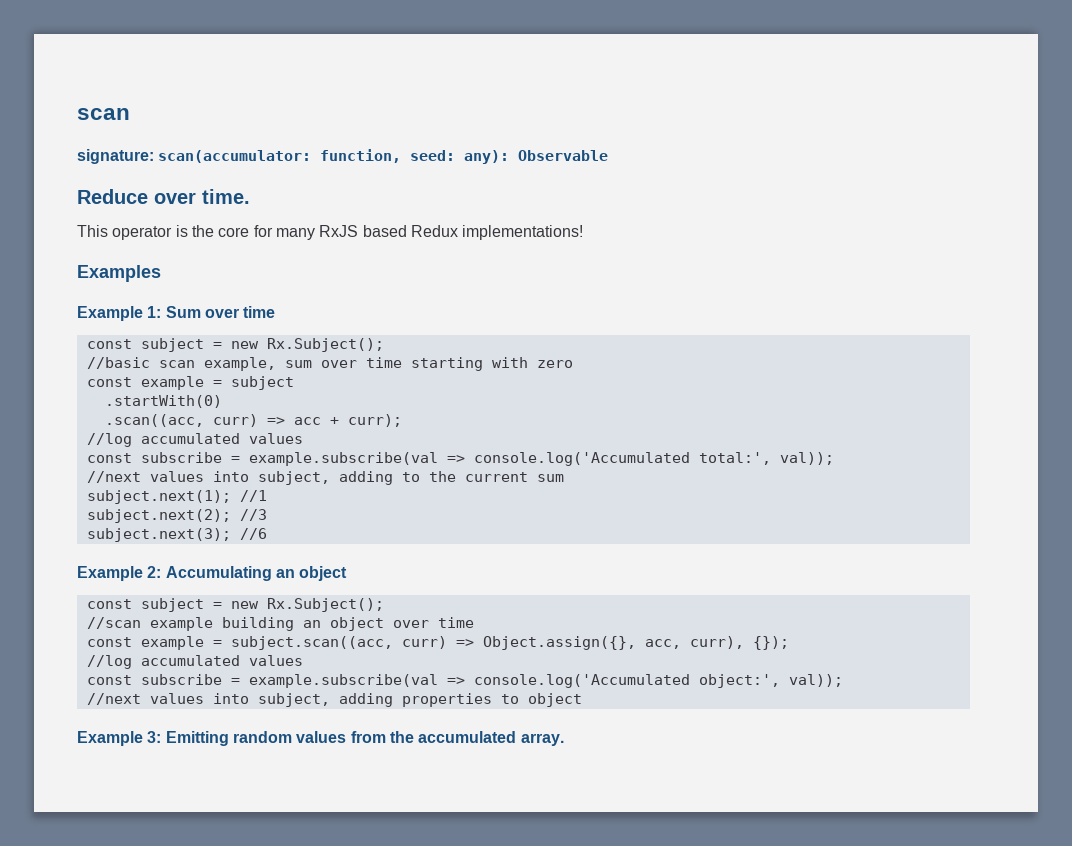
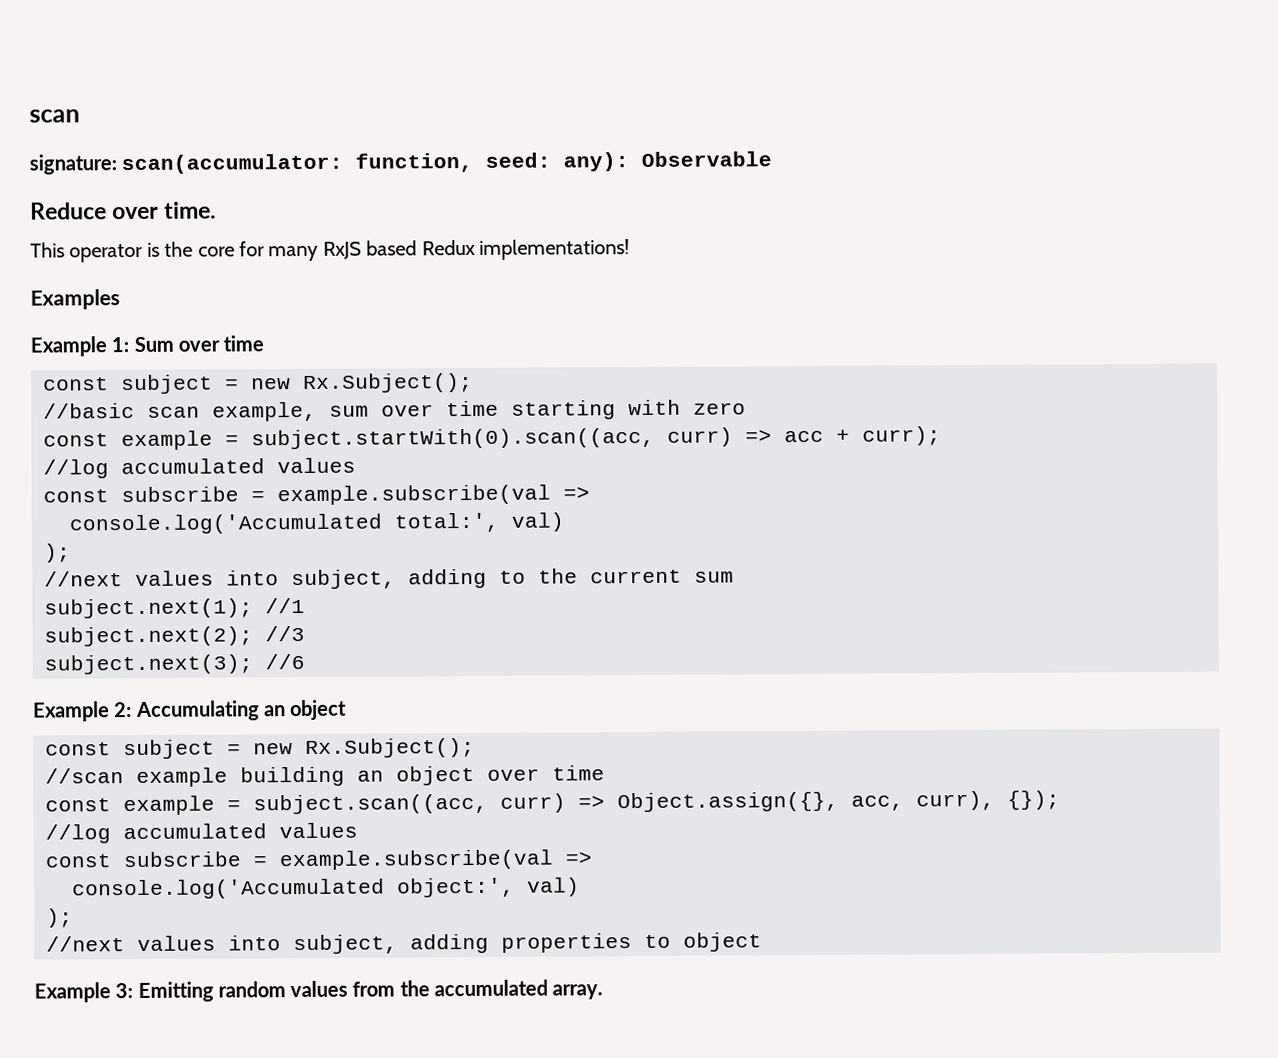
[230,376,294,390] [104,395,222,408] [104,414,204,427] subject // .startWith(0) // .scan((acc, -> [251,427,655,450] subject.startWith(0).scan((acc,
(465, 459) none -> (590, 493) //
[779,452,834,465] val)); -> [511,512,565,532] [44,543,71,563] val) // );
(465, 681) none -> (592, 858) //
[788,674,843,687] val)); -> [527,877,580,897] [46,908,73,928] val) // );

